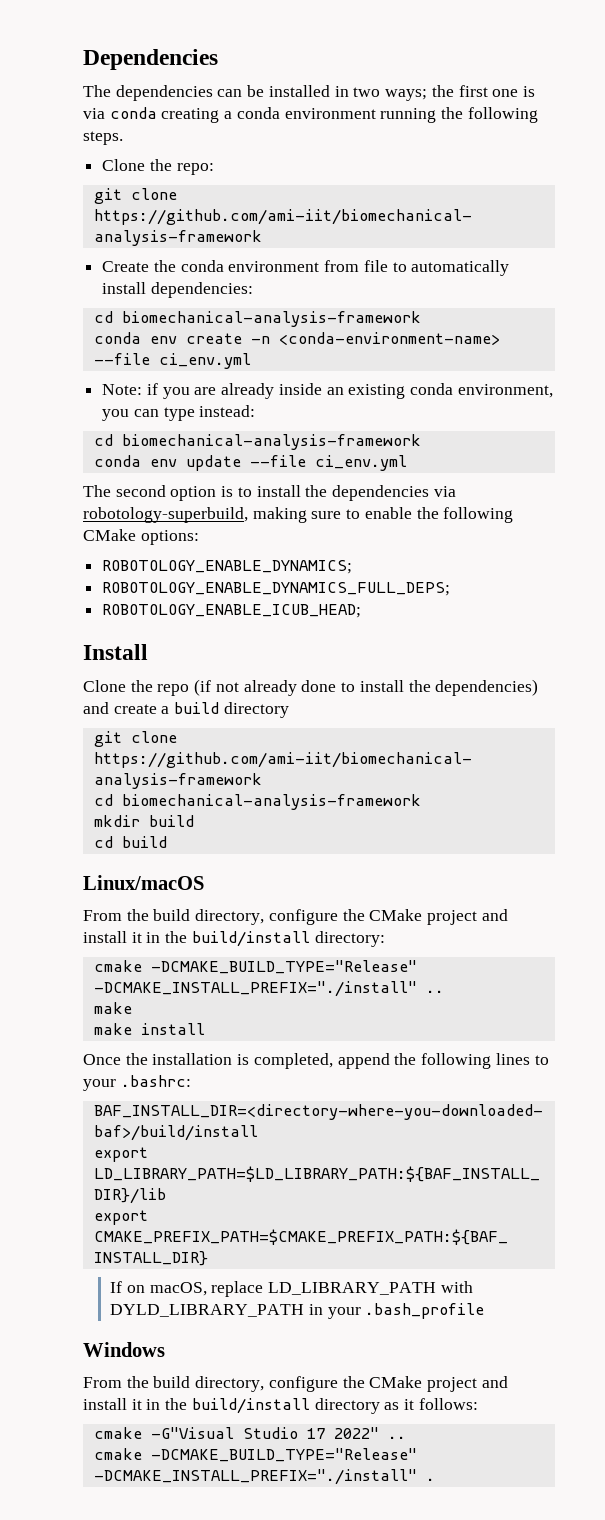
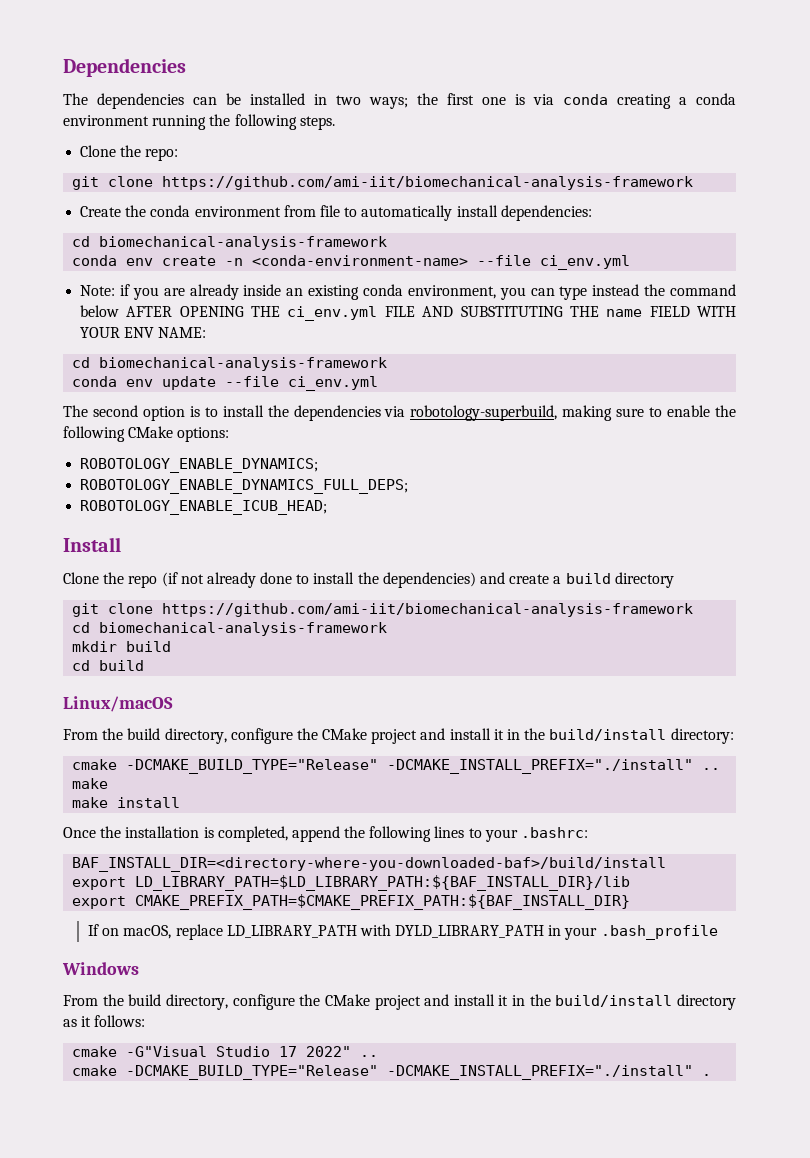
[199,405,256,417] instead: -> [592,284,737,296] [80,305,737,321] [80,327,207,338] instead the command below AFTER OPENING THE ci_env.yml FILE AND SUBSTITUTING THE name FIELD WITH YOUR ENV NAME:

